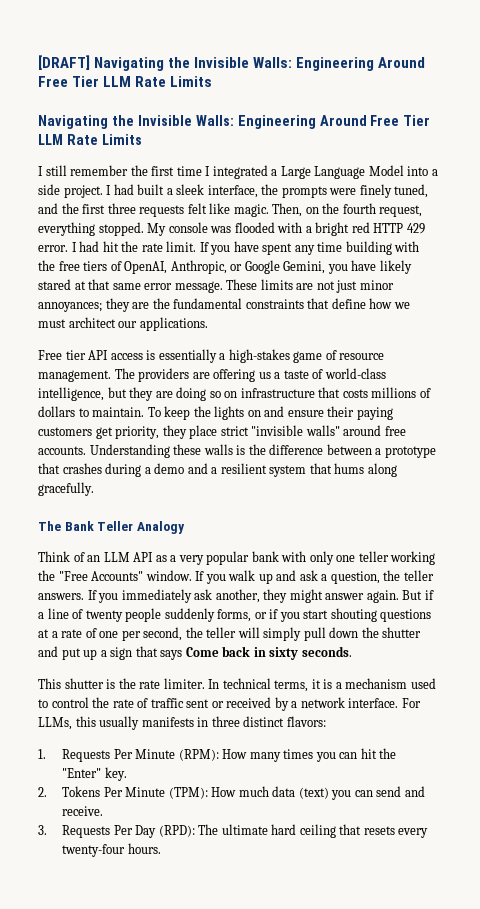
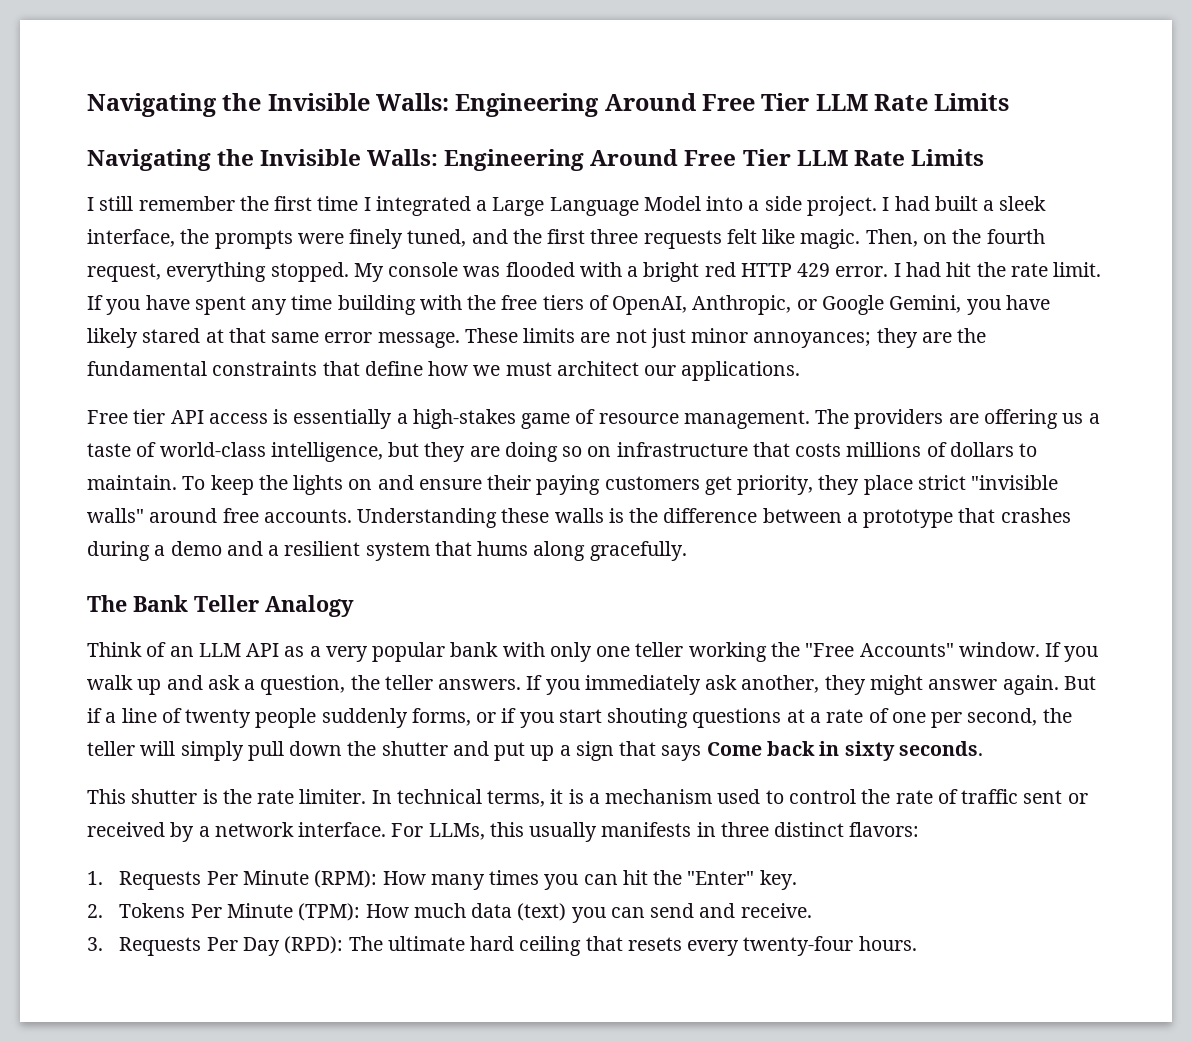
[38,55,90,70] [DRAFT] -> (87, 105) none

